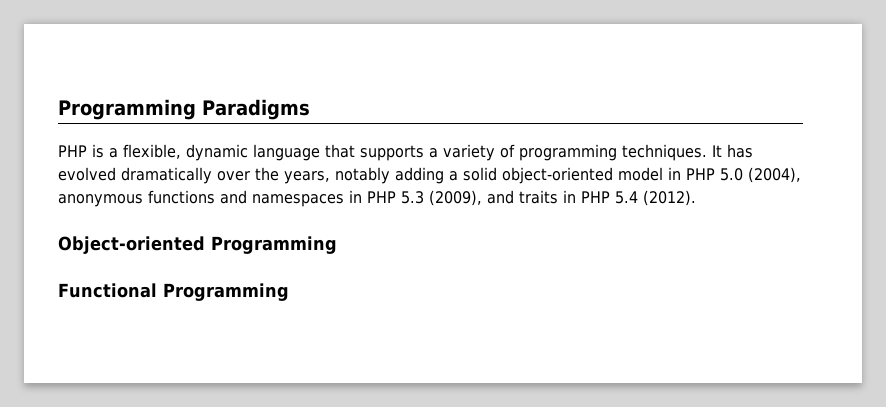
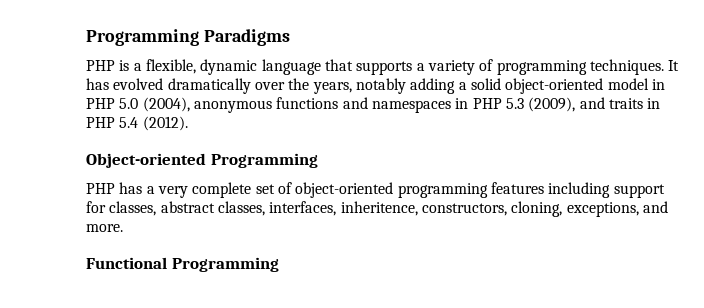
(337, 245) none -> [86,182,665,198] [86,201,668,217] [86,224,123,232] // PHP has a very complete set of object-oriented programming features including support for classes, abstract classes, interfaces, inheritence, constructors, cloning, exceptions, and more.

